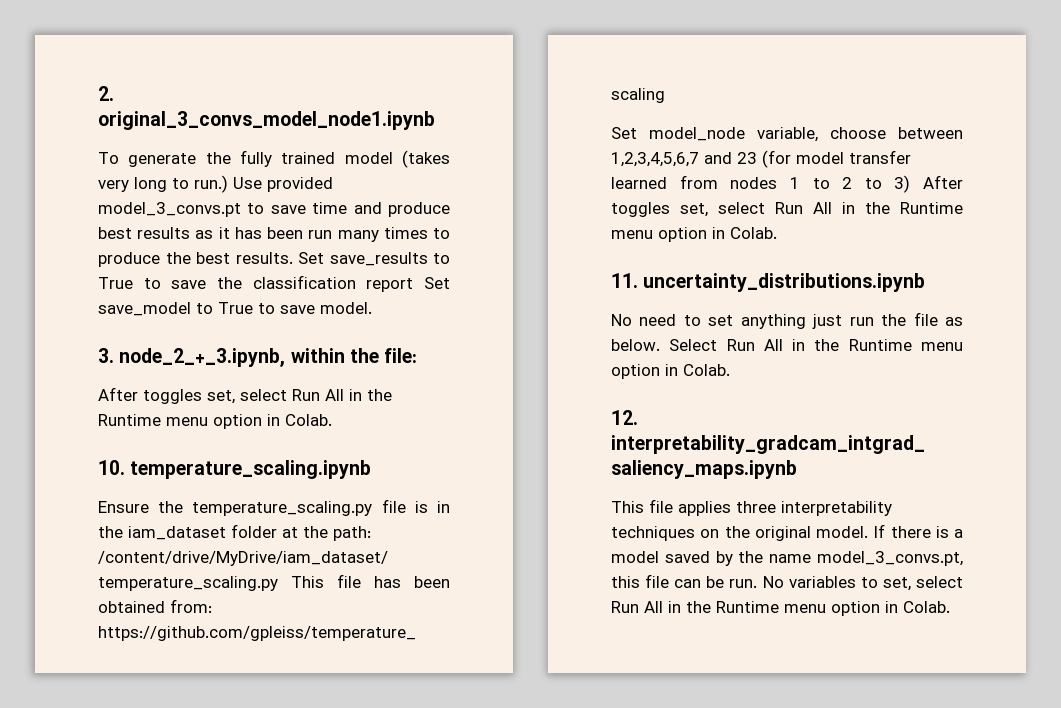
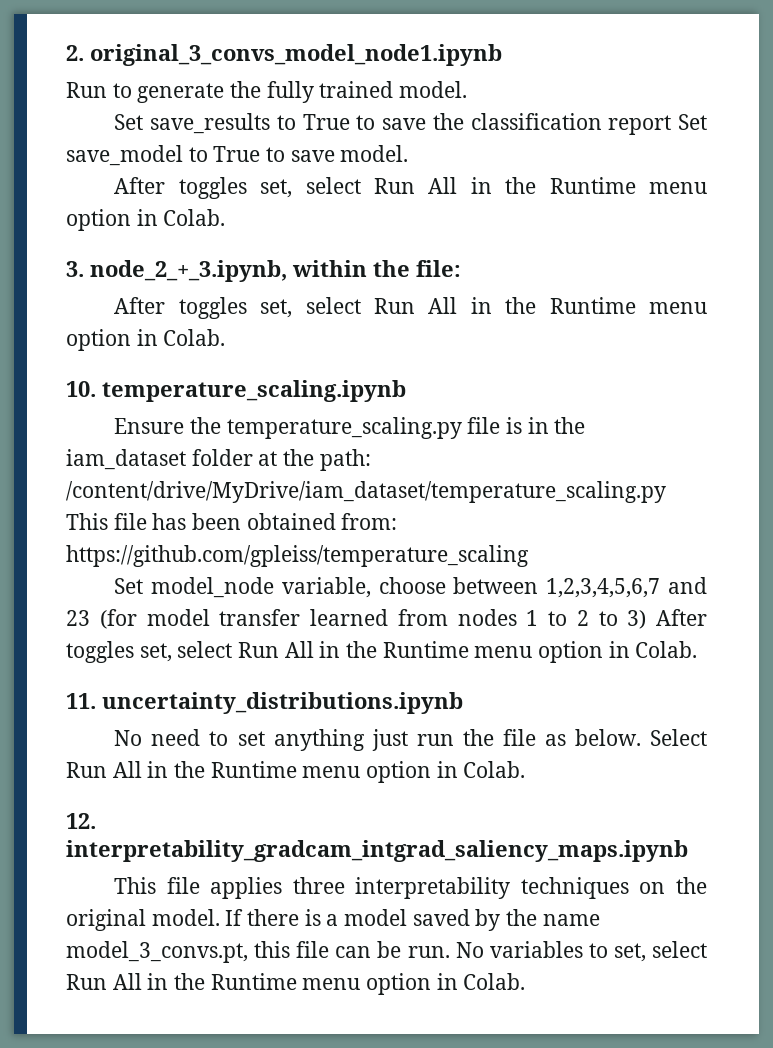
[98,152,119,164] To -> [66,82,132,98] Run to
[344,150,450,168] [98,175,333,193] [98,202,450,217] [98,227,451,242] [98,252,293,267] model (takes very long to run.) Use provided model_3_convs.pt to save time and produce best results as it has been run many times to produce the best results. -> [399,81,468,98] model. //
(372, 308) none -> [114,177,707,199] [66,209,226,231] // After toggles set, select Run All in the Runtime menu option in Colab.

